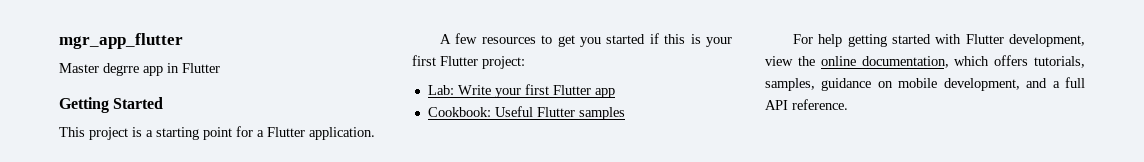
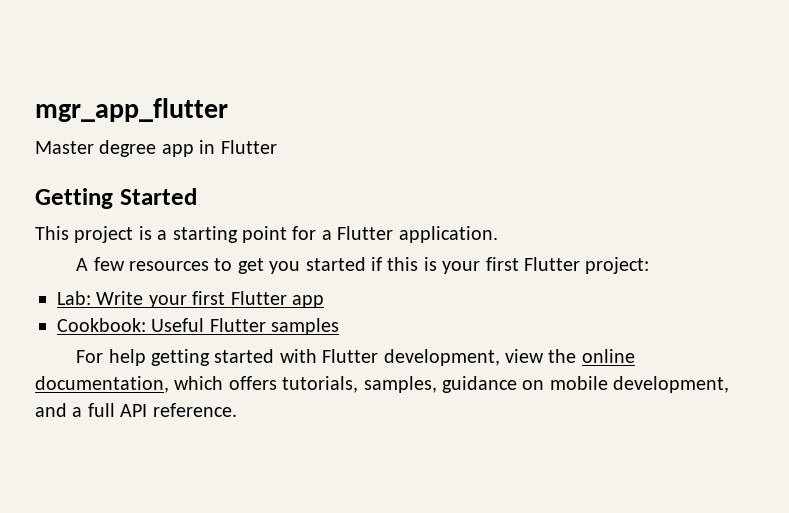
[103,63,139,76] degrre -> [99,140,157,157] degree

